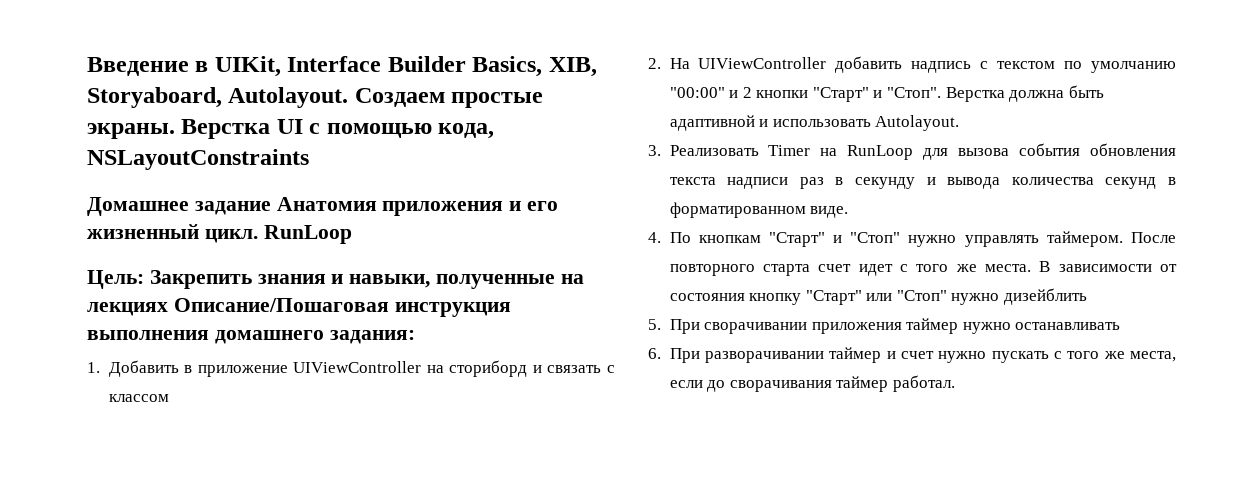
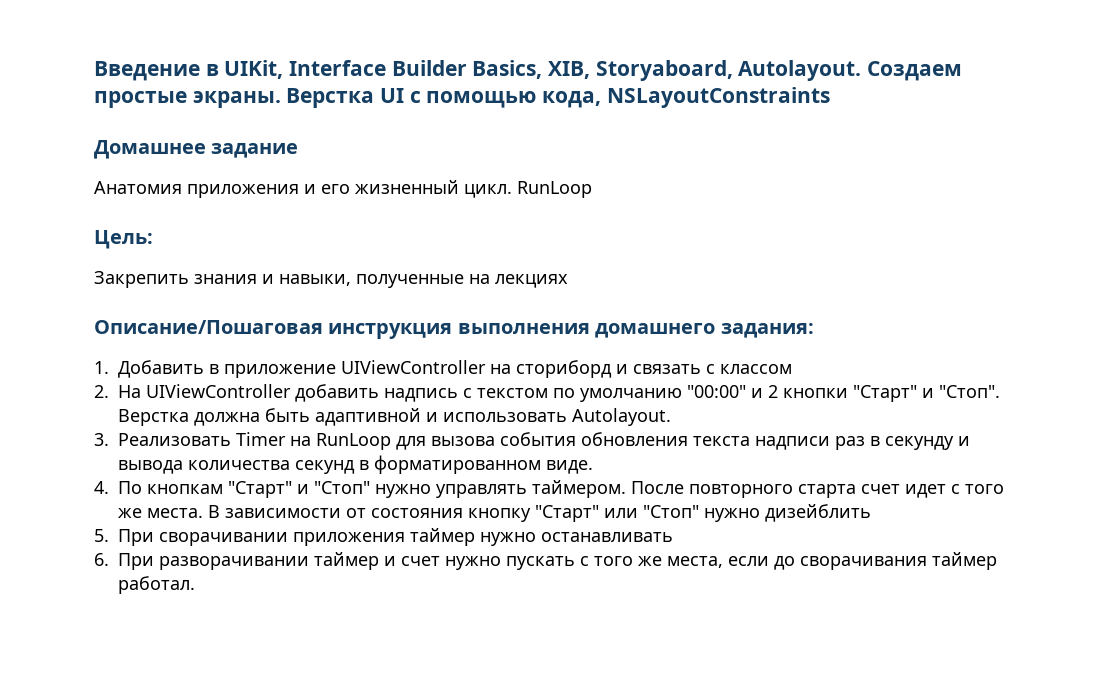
(271, 208) none -> (299, 150) //
(144, 279) none -> (153, 239) //
(168, 309) none -> (568, 281) //

